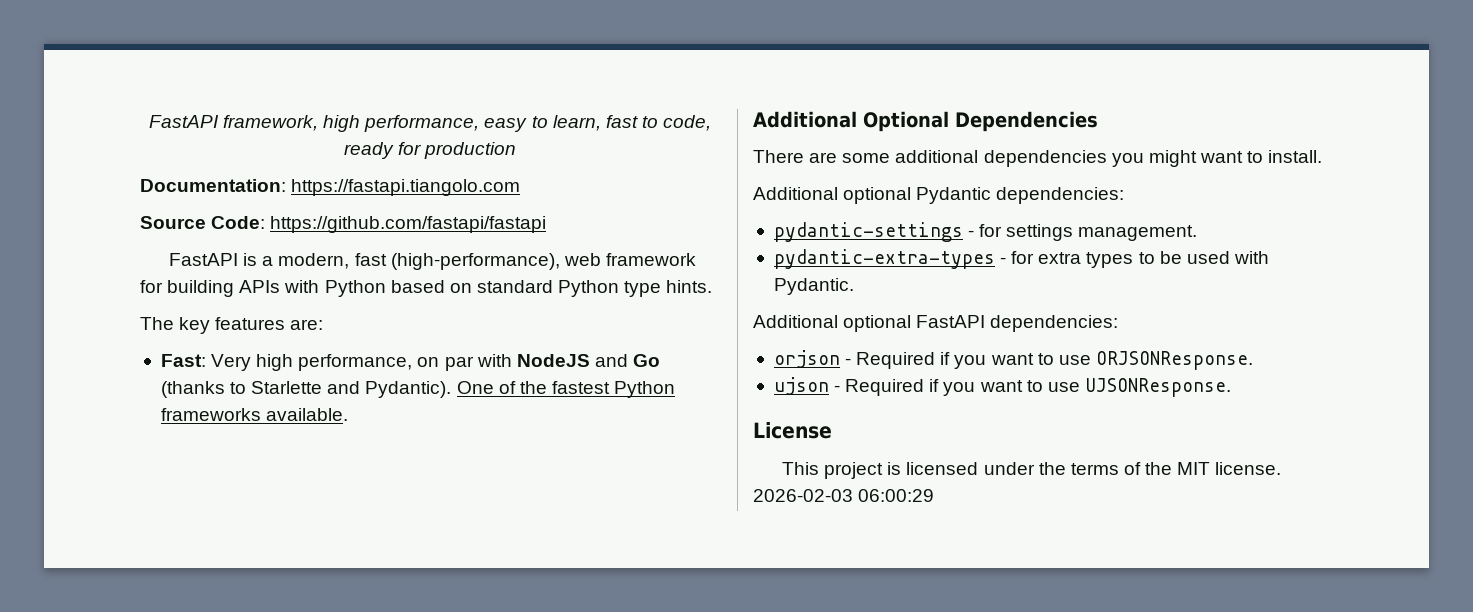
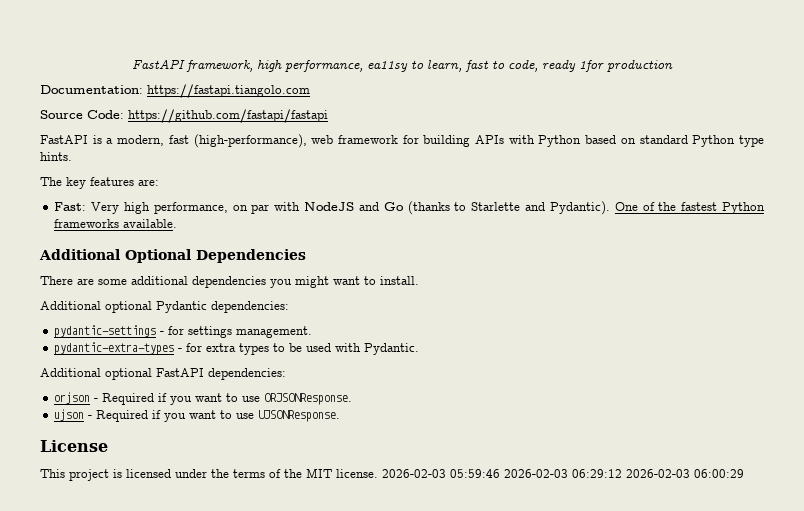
[484,118,528,132] easy -> [367,61,408,72] ea11sy
[398,142,421,155] for -> [579,60,604,72] 1for
(853, 495) none -> [450,469,690,478] 05:59:46 2026-02-03 06:29:12 2026-02-03

